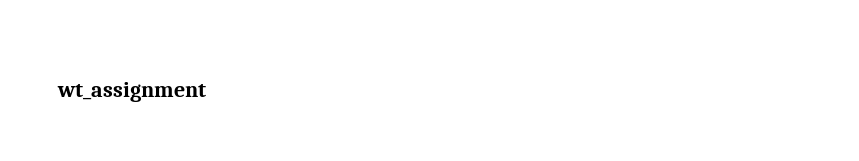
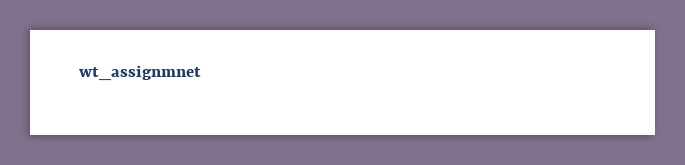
[57,82,206,102] wt_assignment -> [79,65,201,81] wt_assignmnet

